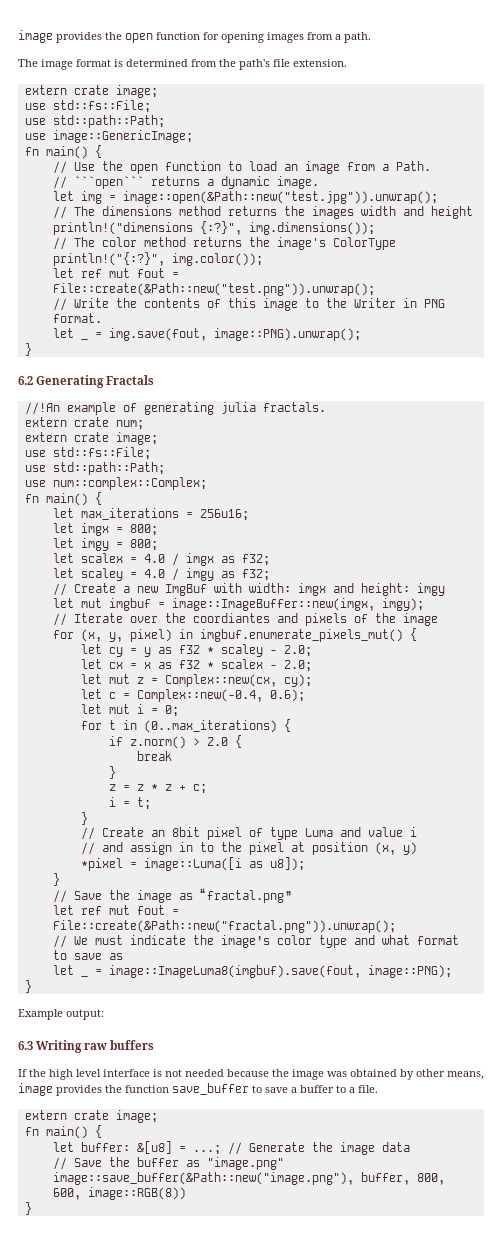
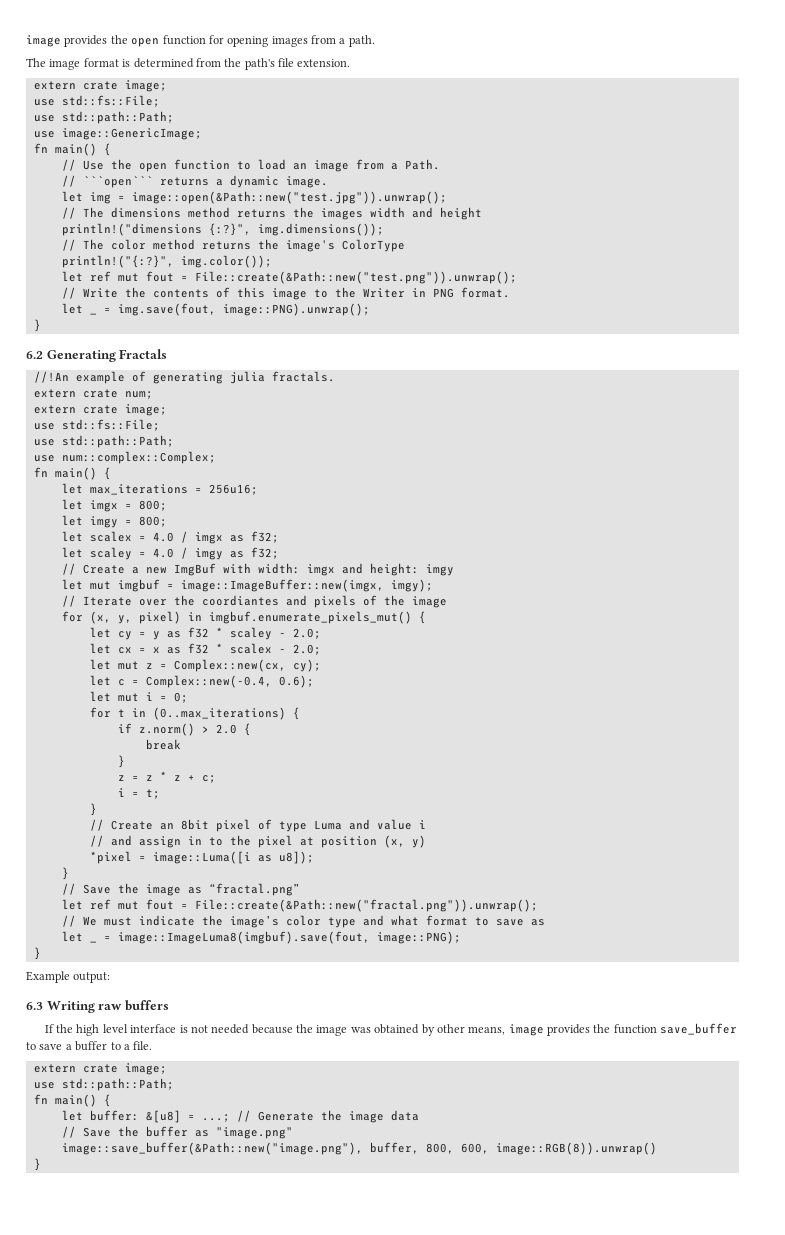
(158, 1116) none -> [33,1078,174,1091] // use std::path::Path;
[87,1187,186,1200] image::RGB(8)) -> [495,1142,657,1155] image::RGB(8)).unwrap()

